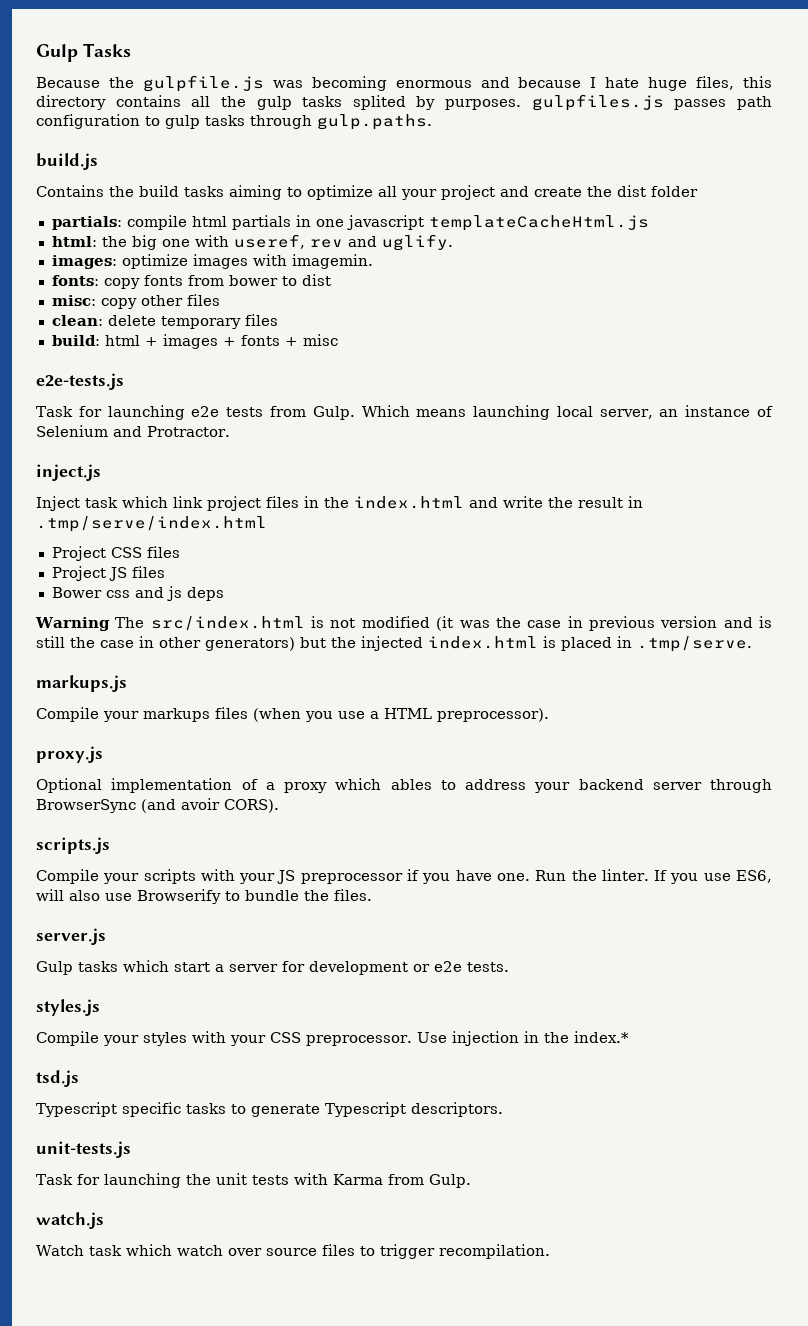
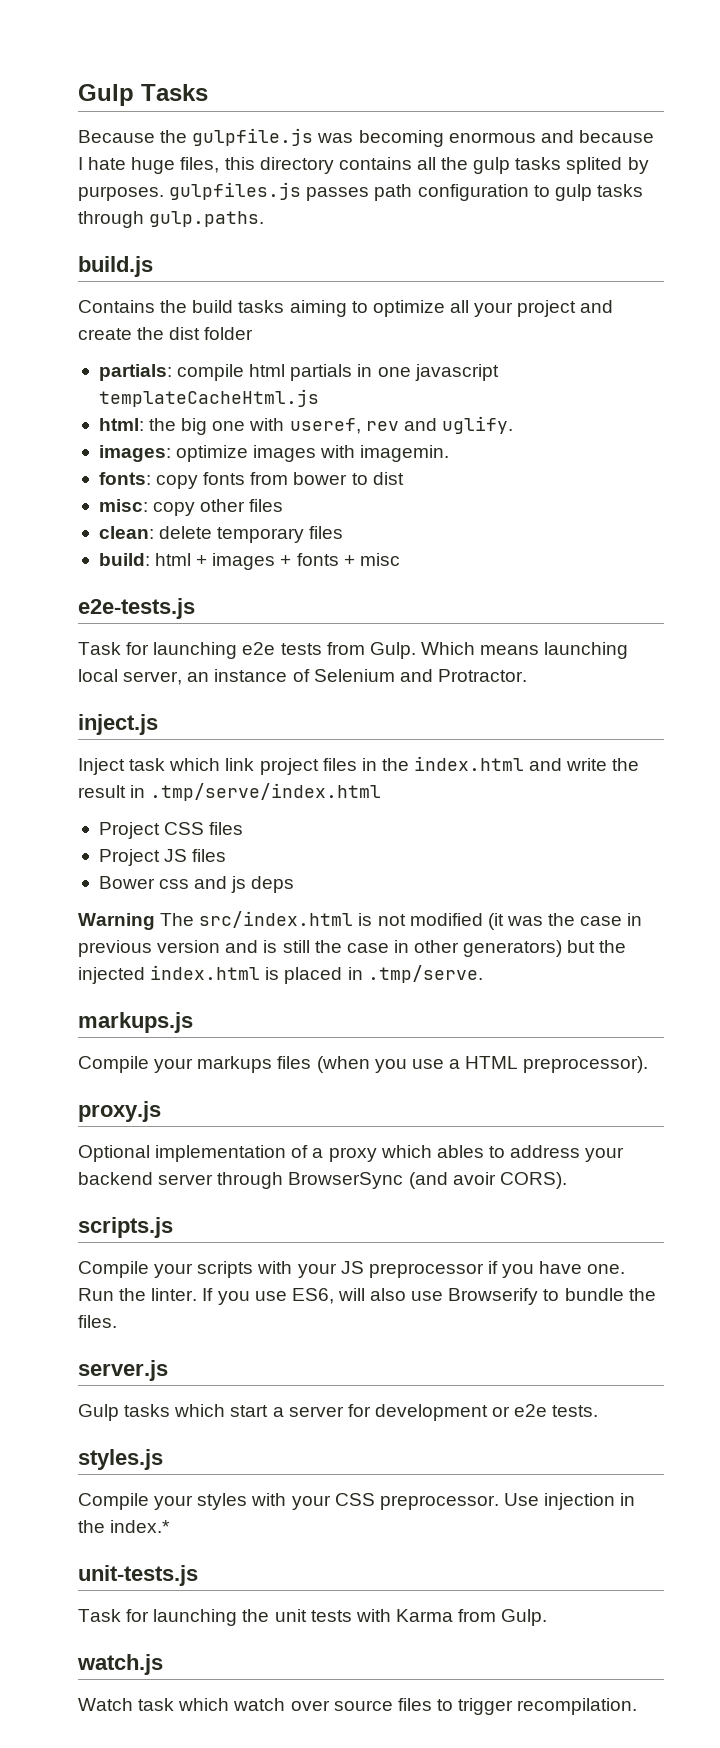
[36,1070,79,1087] [36,1102,503,1117] // tsd.js // Typescript specific tasks to generate Typescript descriptors. -> (171, 1526) none

